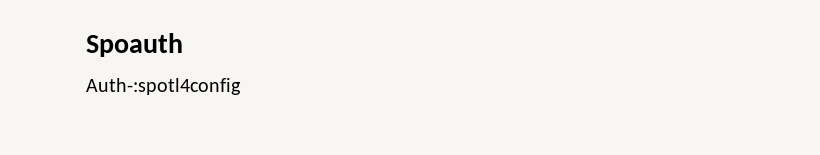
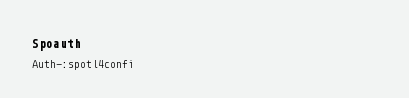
[86,78,241,95] Auth-:spotl4config -> [32,60,134,70] Auth-:spotl4confi

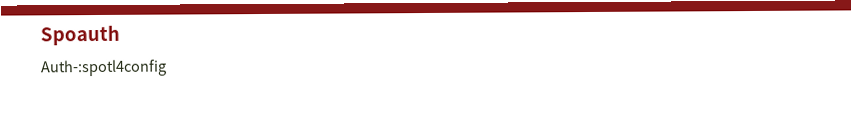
[32,60,134,70] Auth-:spotl4confi -> [40,59,167,77] Auth-:spotl4config

